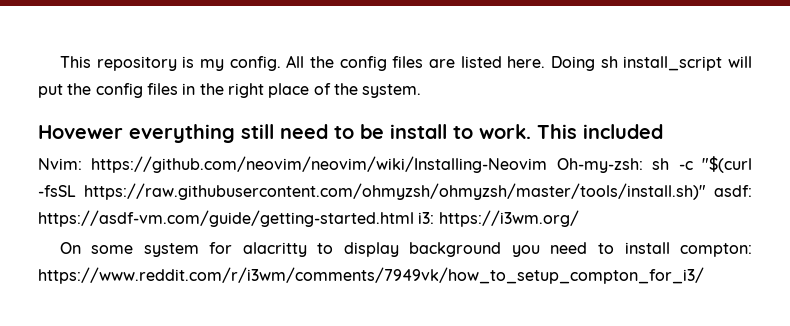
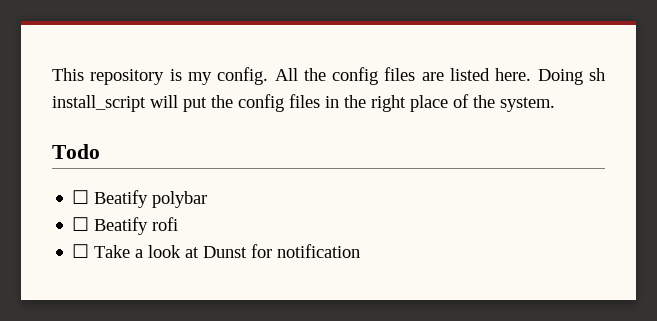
[38,124,663,143] [38,156,752,173] [38,183,752,200] [38,210,579,227] [59,242,752,257] [38,267,704,284] Hovewer everything still need to be install to work. This included // Nvim: https://github.com/neovim/neovim/wiki/Installing-Neovim Oh-my-zsh: sh -c "$(curl -fsSL https://raw.githubusercontent.com/ohmyzsh/ohmyzsh/master/tools/install.sh)" asdf: https://asdf-vm.com/guide/getting-started.html i3: https://i3wm.org/ // On some system for alacritty to display background you need to install compton: https://www.reddit.com/r/i3wm/comments/7949vk/how_to_setup_compton_for_i3/ -> [52,144,100,159] [72,190,208,208] [72,217,179,235] [72,244,361,258] Todo // ☐ Beatify polybar // ☐ Beatify rofi // ☐ Take a look at Dunst for notification

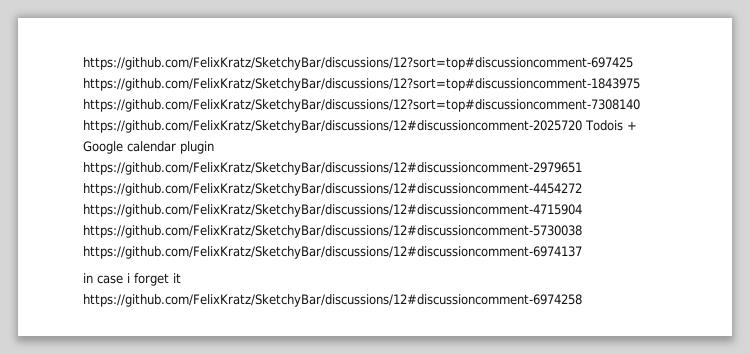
[52,67,606,85] [52,94,555,112] [52,144,100,159] [72,190,208,208] [72,217,179,235] [72,244,361,258] This repository is my config. All the config files are listed here. Doing sh install_script will put the config files in the right place of the system. // Todo // ☐ Beatify polybar // ☐ Beatify rofi // ☐ Take a look at Dunst for notification -> [83,57,633,70] [83,78,640,91] [83,99,640,112] [83,120,637,133] [83,141,214,154] [83,162,582,175] [83,183,582,196] [83,204,582,217] [83,225,582,238] [83,246,582,259] [83,273,181,286] [83,294,582,307] https://github.com/FelixKratz/SketchyBar/discussions/12?sort=top#discussioncomment-697425 https://github.com/FelixKratz/SketchyBar/discussions/12?sort=top#discussioncomment-1843975 https://github.com/FelixKratz/SketchyBar/discussions/12?sort=top#discussioncomment-7308140 https://github.com/FelixKratz/SketchyBar/discussions/12#discussioncomment-2025720 Todois + Google calendar plugin https://github.com/FelixKratz/SketchyBar/discussions/12#discussioncomment-2979651 https://github.com/FelixKratz/SketchyBar/discussions/12#discussioncomment-4454272 https://github.com/FelixKratz/SketchyBar/discussions/12#discussioncomment-4715904 https://github.com/FelixKratz/SketchyBar/discussions/12#discussioncomment-5730038 https://github.com/FelixKratz/SketchyBar/discussions/12#discussioncomment-6974137 // in case i forget it https://github.com/FelixKratz/SketchyBar/discussions/12#discussioncomment-6974258

